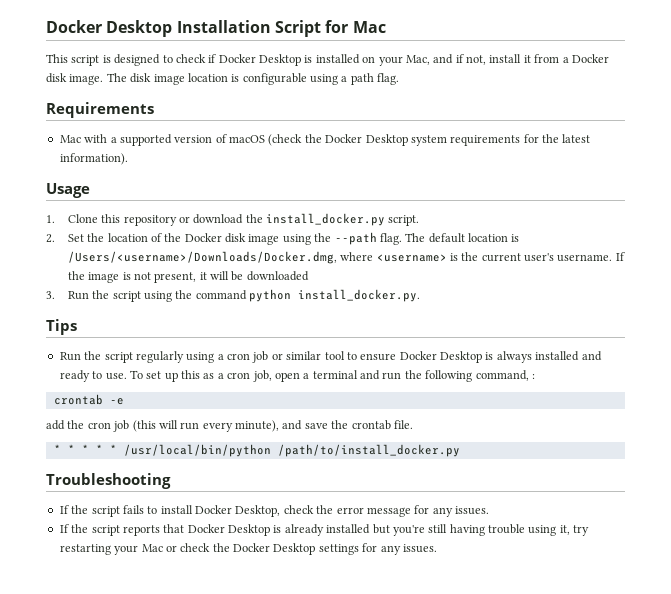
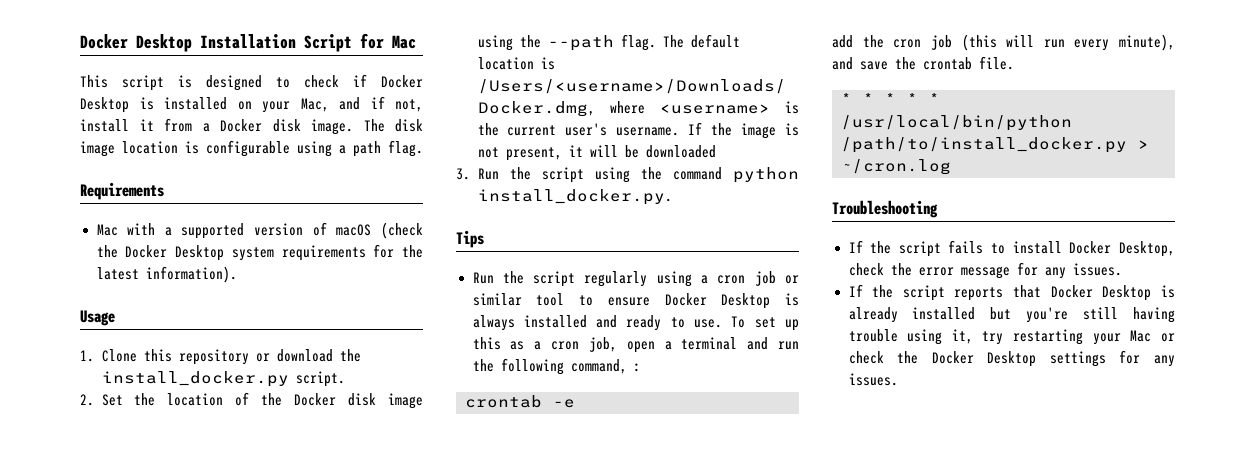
(460, 450) none -> [1138,140,1149,149] [841,159,951,175] > ~/cron.log

